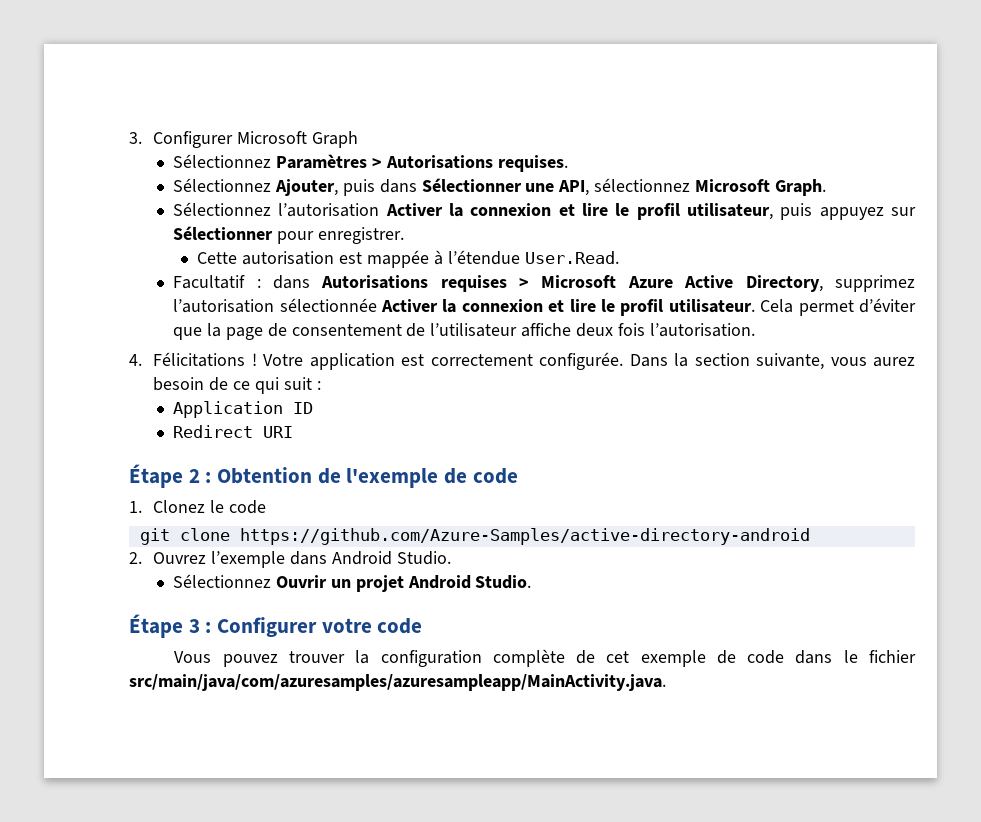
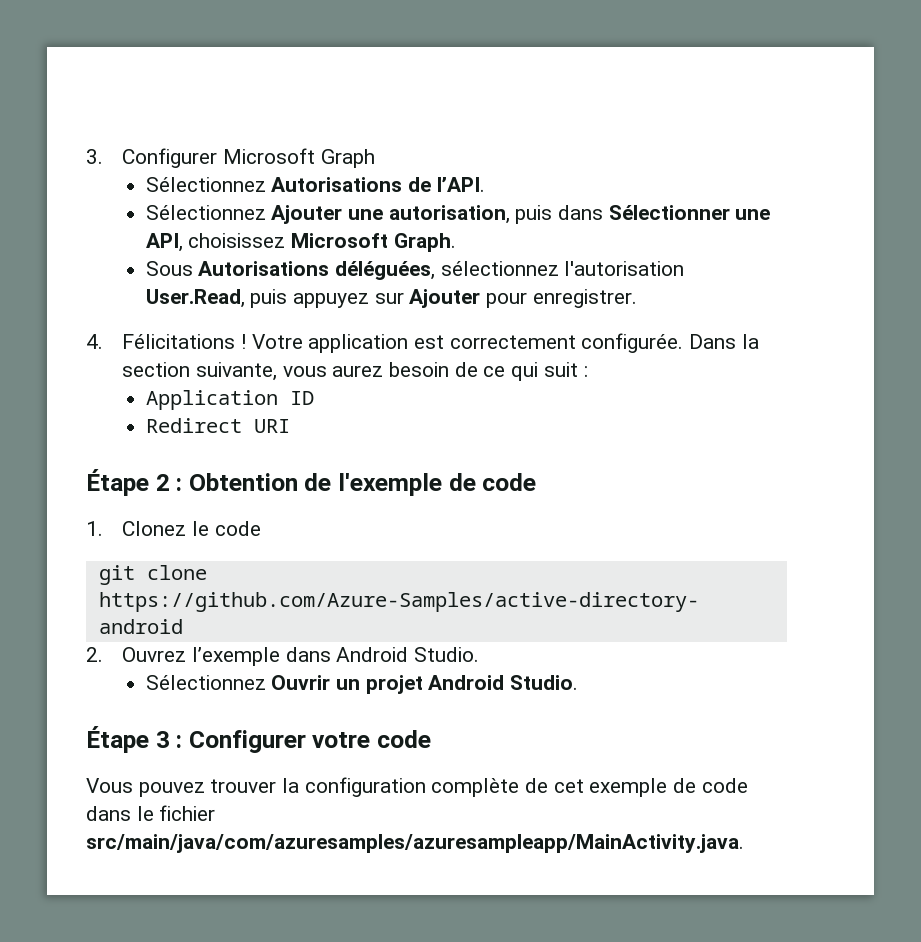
[275,154,568,172] [173,178,338,196] Paramètres > Autorisations requises. // Sélectionnez Ajouter, -> [271,177,485,192] [145,205,510,224] Autorisations de l’API. // Sélectionnez Ajouter une autorisation,
[594,178,691,192] sélectionnez -> [188,233,286,248] choisissez
[173,202,774,220] Sélectionnez l’autorisation Activer la connexion et lire le profil utilisateur, -> [145,261,685,280] [145,289,245,308] Sous Autorisations déléguées, sélectionnez l'autorisation User.Read,
[173,226,274,240] Sélectionner -> [409,289,481,308] Ajouter
[197,250,619,268] [173,275,915,292] [173,298,917,316] [173,323,755,340] // Cette autorisation est mappée à l’étendue User.Read. // Facultatif : dans Autorisations requises > Microsoft Azure Active Directory, supprimez l’autorisation sélectionnée Activer la connexion et lire le profil utilisateur. Cela permet d’éviter que la page de consentement de l’utilisateur affiche deux fois l’autorisation. -> (637, 298) none

